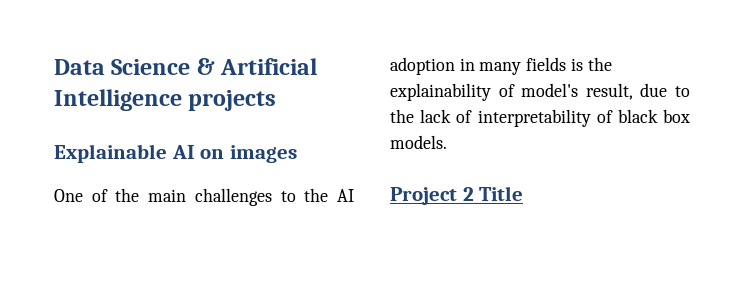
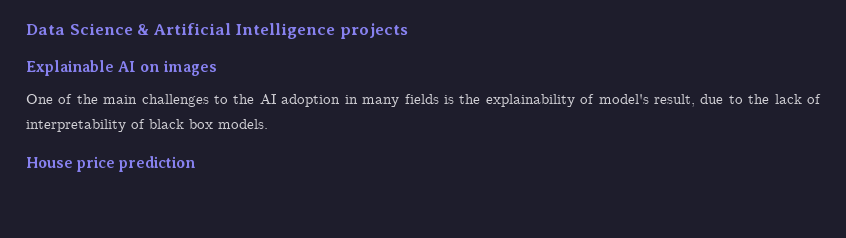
[390,186,524,205] Project 2 Title -> [26,156,196,172] House price prediction

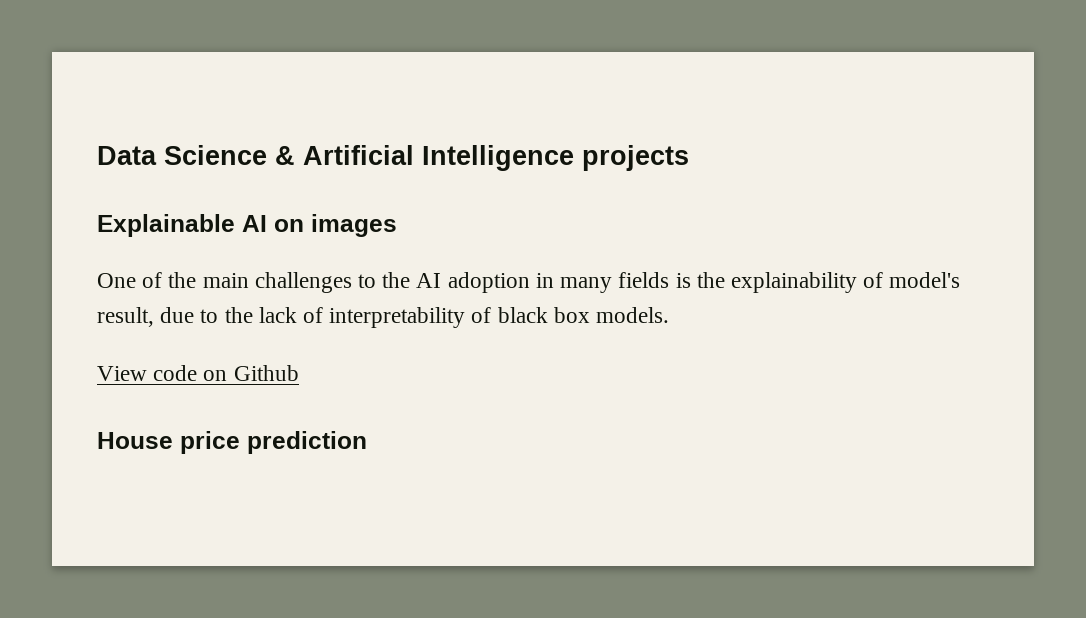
(268, 124) none -> [97,365,299,381] // View code on Github

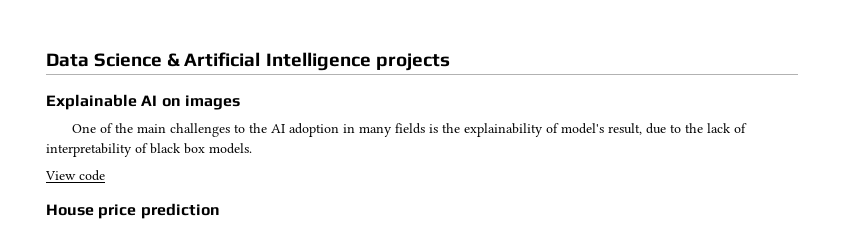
[203,365,299,381] on Github -> (105, 175) none

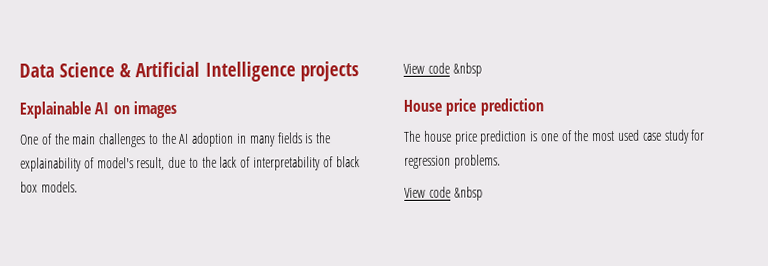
(105, 175) none -> [452,62,482,77] &nbsp
(220, 211) none -> [403,129,706,145] [404,154,501,169] [404,186,483,201] // The house price prediction is one of the most used case study for regression problems. // View code &nbsp

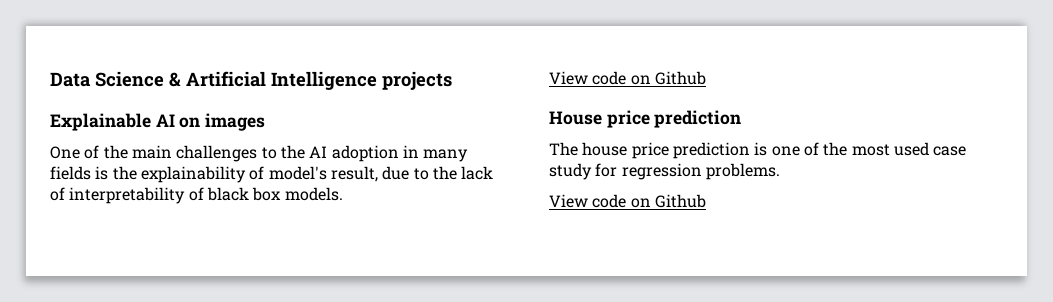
[452,62,482,77] &nbsp -> [630,71,706,85] on Github
[453,186,483,201] &nbsp -> [630,194,706,208] on Github

